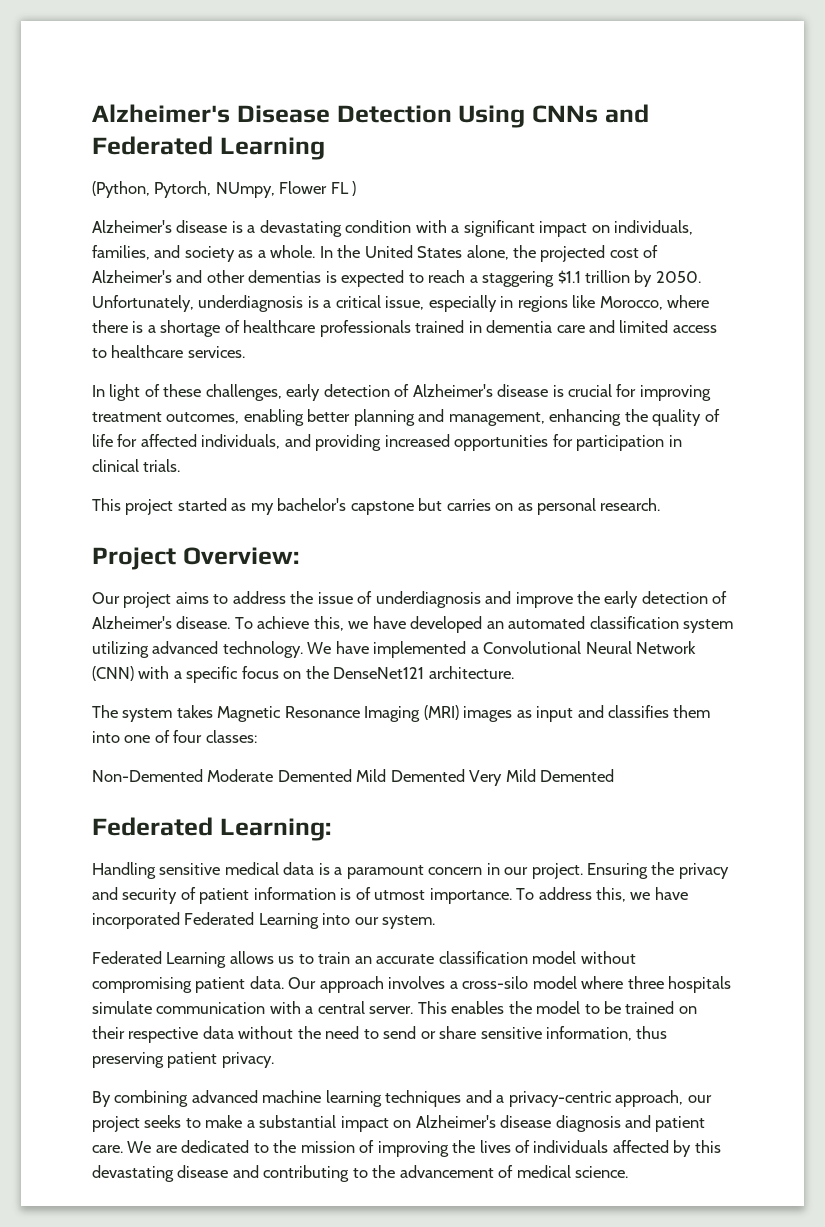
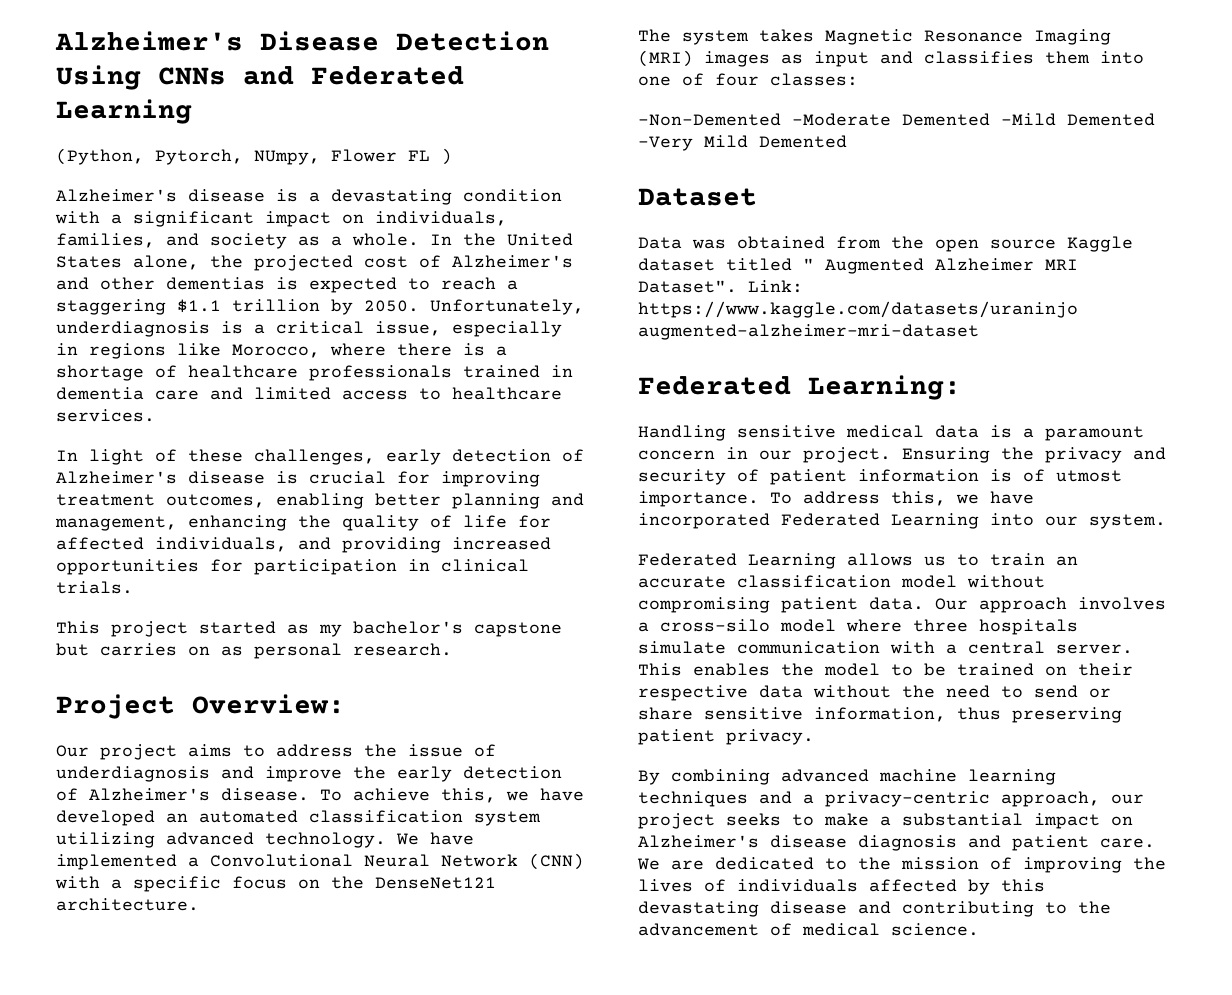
[92,769,615,786] Non-Demented Moderate Demented Mild Demented Very Mild Demented -> [638,113,1155,126] [638,135,847,151] [638,188,757,206] [638,236,1133,252] [638,258,1078,274] [638,280,803,293] [638,301,1078,318] [638,324,979,340] -Non-Demented -Moderate Demented -Mild Demented -Very Mild Demented // Dataset // Data was obtained from the open source Kaggle dataset titled " Augmented Alzheimer MRI Dataset". Link: https://www.kaggle.com/datasets/uraninjo augmented-alzheimer-mri-dataset

